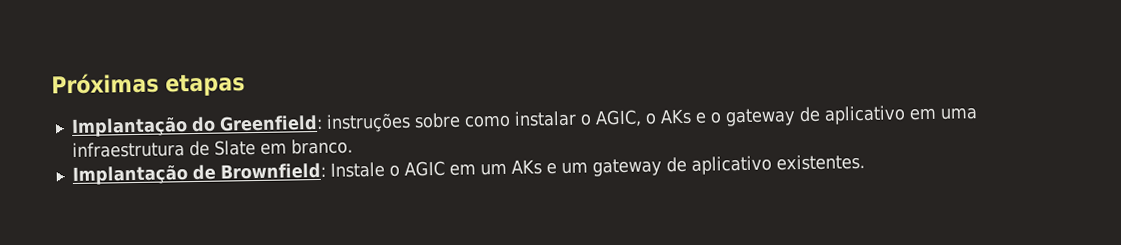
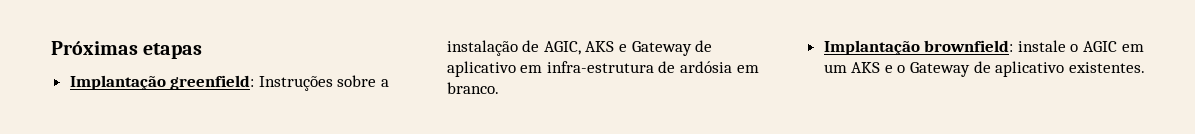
[190,105,978,133] [71,140,256,159] do Greenfield: instruções sobre como instalar o AGIC, o AKs e o gateway de aplicativo em uma infraestrutura de Slate -> [170,75,390,91] [446,40,713,56] [446,61,733,77] greenfield: Instruções sobre a instalação de AGIC, AKS e Gateway de aplicativo em infra-estrutura de ardósia
[191,161,385,181] de Brownfield: Instale -> [924,40,1066,52] brownfield: instale
[510,158,662,177] AKs e um gateway -> [851,62,971,77] AKS e o Gateway

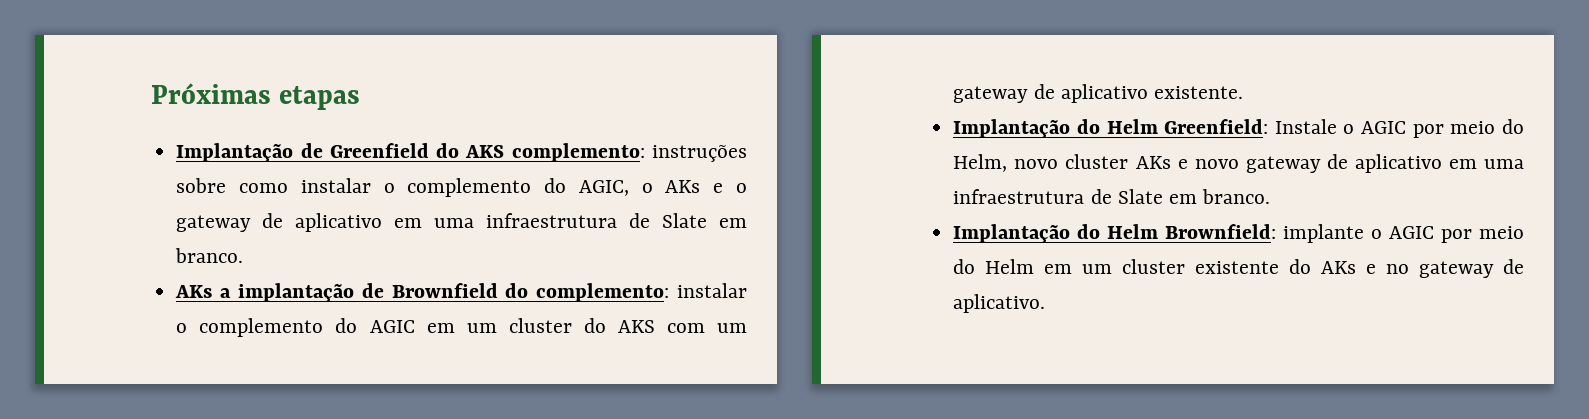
[170,75,390,91] [446,40,713,56] [446,61,759,77] [446,82,499,94] [823,40,1144,55] [823,61,1145,77] greenfield: Instruções sobre a instalação de AGIC, AKS e Gateway de aplicativo em infra-estrutura de ardósia em branco. // Implantação brownfield: instale o AGIC em um AKS e o Gateway de aplicativo existentes. -> [300,143,748,162] [176,178,747,197] [176,213,747,232] [175,248,244,263] [175,283,747,302] [176,318,747,337] [953,84,1243,103] [953,119,1524,138] [953,154,1524,173] [953,189,1271,204] [953,224,1524,243] [953,259,1525,278] [953,294,1046,313] de Greenfield do AKS complemento: instruções sobre como instalar o complemento do AGIC, o AKs e o gateway de aplicativo em uma infraestrutura de Slate em branco. // AKs a implantação de Brownfield do complemento: instalar o complemento do AGIC em um cluster do AKS com um gateway de aplicativo existente. // Implantação do Helm Greenfield: Instale o AGIC por meio do Helm, novo cluster AKs e novo gateway de aplicativo em uma infraestrutura de Slate em branco. // Implantação do Helm Brownfield: implante o AGIC por meio do Helm em um cluster existente do AKs e no gateway de aplicativo.

